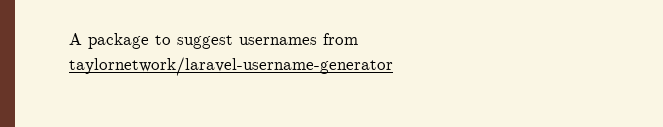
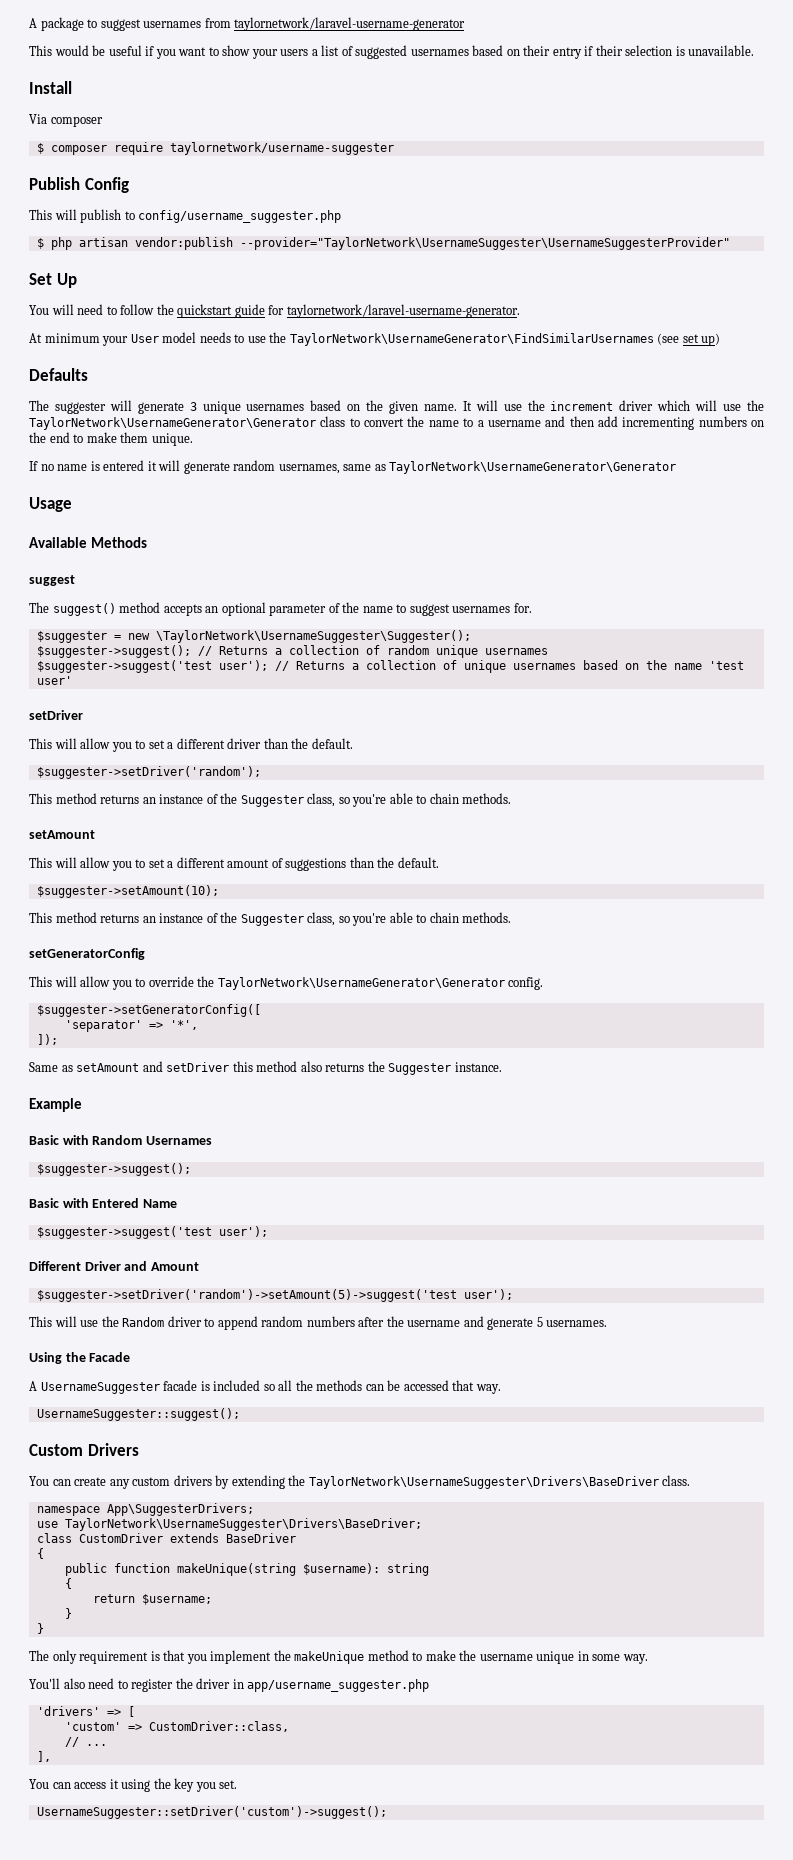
(393, 66) none -> [29,45,755,59] [29,81,72,94] [29,114,103,127] [36,142,394,155] [29,177,129,193] [29,209,342,223] [36,237,730,250] [29,273,77,288] [29,304,520,318] [29,332,721,346] [29,368,88,381] [29,400,765,414] [29,416,764,430] [29,432,193,446] [29,460,677,474] [29,497,72,512] [29,537,148,548] [29,575,75,586] [29,602,532,616] [36,630,471,643] [36,645,548,658] [36,660,744,673] [36,676,72,685] [29,710,83,720] [29,738,353,752] [36,766,261,779] [29,793,512,807] [29,830,95,839] [29,857,439,871] [36,885,219,898] [29,912,512,926] [29,948,145,960] [29,976,544,990] [36,1004,261,1017] [64,1020,198,1032] [36,1034,58,1045] [29,1061,502,1075] [29,1098,82,1112] [29,1135,212,1145] [36,1163,191,1176] [29,1198,177,1208] [36,1226,268,1239] [29,1261,199,1271] [36,1289,513,1302] [29,1316,608,1330] [29,1352,131,1364] [29,1380,501,1394] [36,1408,240,1421] [29,1443,139,1456] [29,1475,691,1489] [36,1503,254,1516] [36,1518,422,1531] [36,1533,296,1543] [36,1548,44,1559] [64,1563,429,1576] [64,1578,72,1589] [92,1594,212,1605] [64,1608,72,1619] [36,1623,44,1634] [29,1650,648,1664] [29,1678,430,1692] [36,1706,135,1717] [64,1721,289,1732] [64,1737,107,1747] [36,1751,51,1762] [29,1778,238,1792] [36,1806,387,1819] // This would be useful if you want to show your users a list of suggested usernames based on their entry if their selection is unavailable. // Install // Via composer // $ composer require taylornetwork/username-suggester // Publish Config // This will publish to config/username_suggester.php // $ php artisan vendor:publish --provider="TaylorNetwork\UsernameSuggester\UsernameSuggesterProvider" // Set Up // You will need to follow the quickstart guide for taylornetwork/laravel-username-generator. // At minimum your User model needs to use the TaylorNetwork\UsernameGenerator\FindSimilarUsernames (see set up) // Defaults // The suggester will generate 3 unique usernames based on the given name. It will use the increment driver which will use the TaylorNetwork\UsernameGenerator\Generator class to convert the name to a username and then add incrementing numbers on the end to make them unique. // If no name is entered it will generate random usernames, same as TaylorNetwork\UsernameGenerator\Generator // Usage // Available Methods // suggest // The suggest() method accepts an optional parameter of the name to suggest usernames for. // $suggester = new \TaylorNetwork\UsernameSuggester\Suggester(); // $suggester->suggest(); // Returns a collection of random unique usernames // $suggester->suggest('test user'); // Returns a collection of unique usernames based on the name 'test user' // setDriver // This will allow you to set a different driver than the default. // $suggester->setDriver('random'); // This method returns an instance of the Suggester class, so you're able to chain methods. // setAmount // This will allow you to set a different amount of suggestions than the default. // $suggester->setAmount(10); // This method returns an instance of the Suggester class, so you're able to chain methods. // setGeneratorConfig // This will allow you to override the TaylorNetwork\UsernameGenerator\Generator config. // $suggester->setGeneratorConfig([ // 'separator' => '*', // ]); // Same as setAmount and setDriver this method also returns the Suggester instance. // Example // Basic with Random Usernames // $suggester->suggest(); // Basic with Entered Name // $suggester->suggest('test user'); // Different Driver and Amount // $suggester->setDriver('random')->setAmount(5)->suggest('test user'); // This will use the Random driver to append random numbers after the username and generate 5 usernames. // Using the Facade // A UsernameSuggester facade is included so all the methods can be accessed that way. // UsernameSuggester::suggest(); // Custom Drivers // You can create any custom drivers by extending the TaylorNetwork\UsernameSuggester\Drivers\BaseDriver class. // namespace App\SuggesterDrivers; // use TaylorNetwork\UsernameSuggester\Drivers\BaseDriver; // class CustomDriver extends BaseDriver // { // public function makeUnique(string $username): string // { // return $username; // } // } // The only requirement is that you implement the makeUnique method to make the username unique in some way. // You'll also need to register the driver in app/username_suggester.php // 'drivers' => [ // 'custom' => CustomDriver::class, // // ... // ], // You can access it using the key you set. // UsernameSuggester::setDriver('custom')->suggest();

